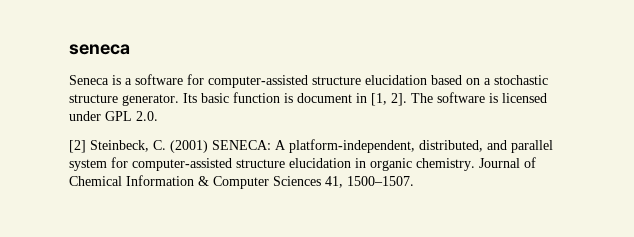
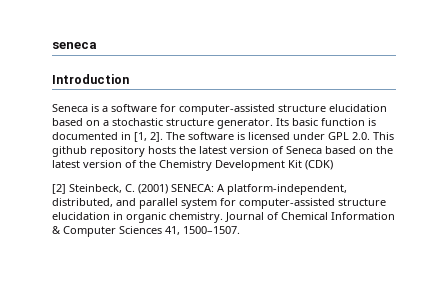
(130, 49) none -> [52,74,129,84] // Introduction
[297,93,352,103] document -> [52,132,118,140] documented
(158, 116) none -> [373,132,394,140] [52,146,393,157] [52,160,333,171] This github repository hosts the latest version of Seneca based on the latest version of the Chemistry Development Kit (CDK)

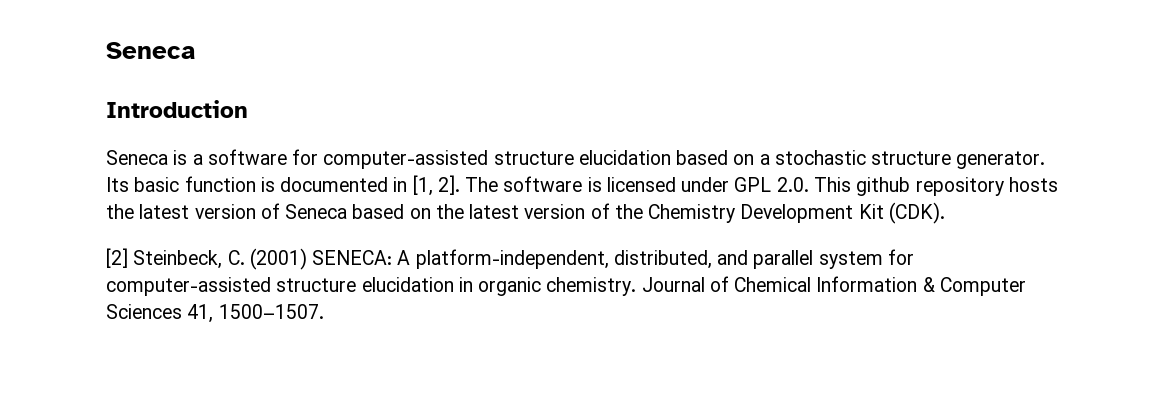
[52,42,97,49] seneca -> [106,42,195,59] Seneca
[305,160,333,170] (CDK) -> [888,202,945,224] (CDK).

